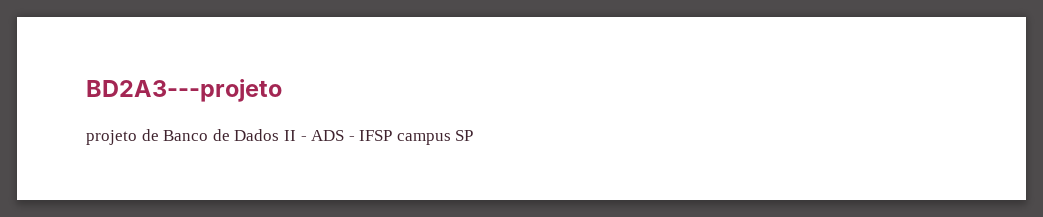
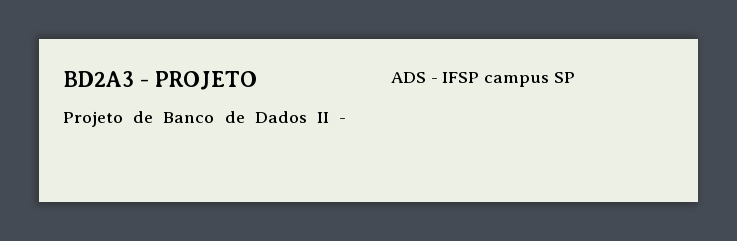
[86,79,282,102] [86,130,137,145] BD2A3---projeto // projeto -> [63,71,257,90] [63,111,123,127] BD2A3 - PROJETO // Projeto

